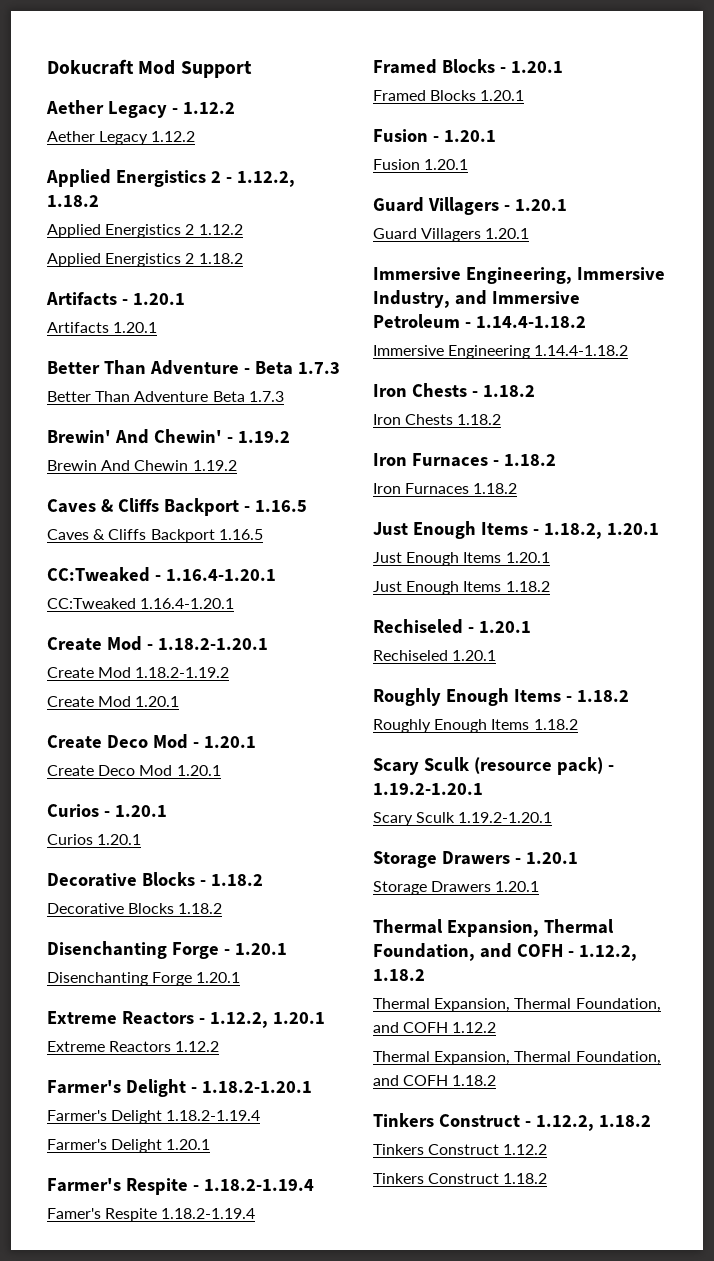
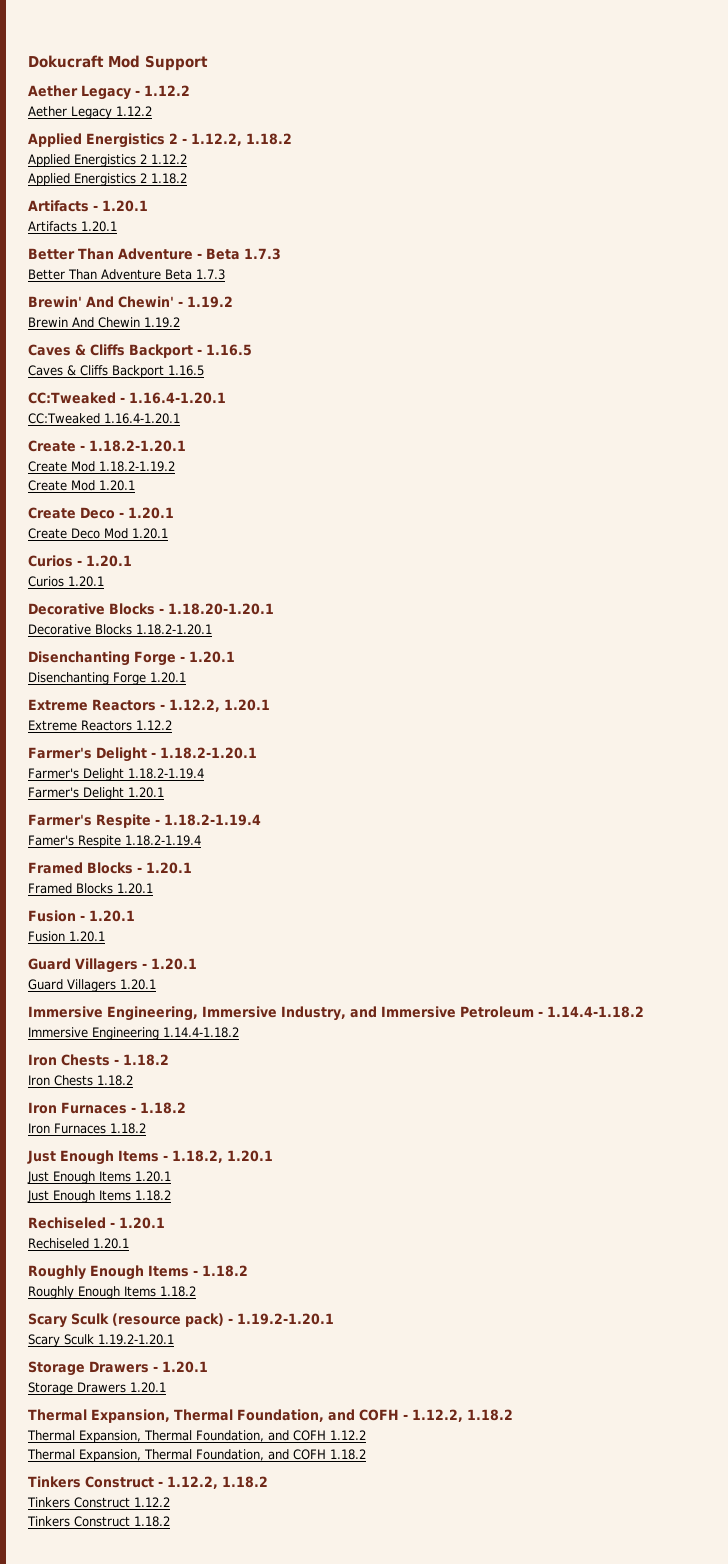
[106,636,142,651] Mod -> (76, 446) none
[152,734,188,749] Mod -> (115, 513) none
[210,874,263,886] [47,903,223,914] 1.18.2 // Decorative Blocks 1.18.2 -> [168,603,274,615] [28,624,212,635] 1.18.20-1.20.1 // Decorative Blocks 1.18.2-1.20.1

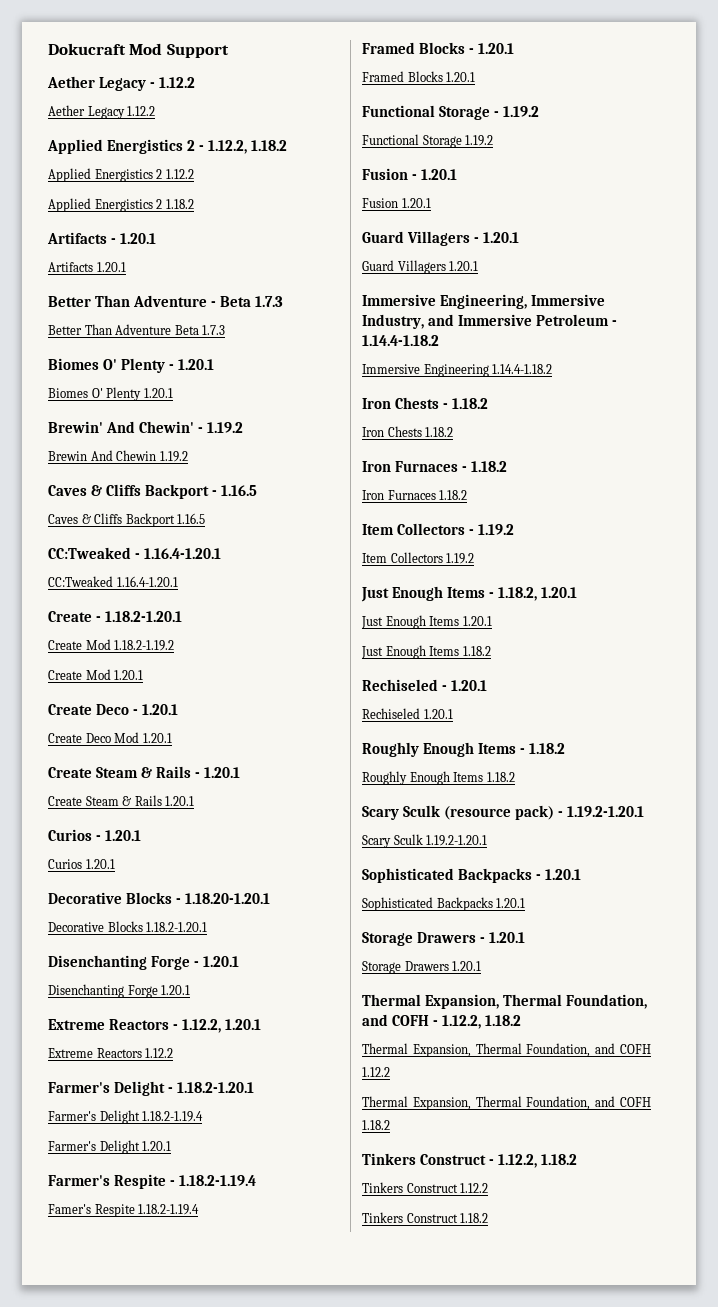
(225, 274) none -> [48,358,215,373] [48,387,173,401] // Biomes O' Plenty - 1.20.1 // Biomes O' Plenty 1.20.1
(168, 533) none -> [48,766,241,778] [48,795,195,806] // Create Steam & Rails - 1.20.1 // Create Steam & Rails 1.20.1
(153, 888) none -> [362,105,540,120] [362,134,494,148] // Functional Storage - 1.19.2 // Functional Storage 1.19.2
(146, 1128) none -> [362,523,515,535] [362,552,475,564] // Item Collectors - 1.19.2 // Item Collectors 1.19.2
(174, 1339) none -> [362,868,582,883] [362,897,526,911] // Sophisticated Backpacks - 1.20.1 // Sophisticated Backpacks 1.20.1

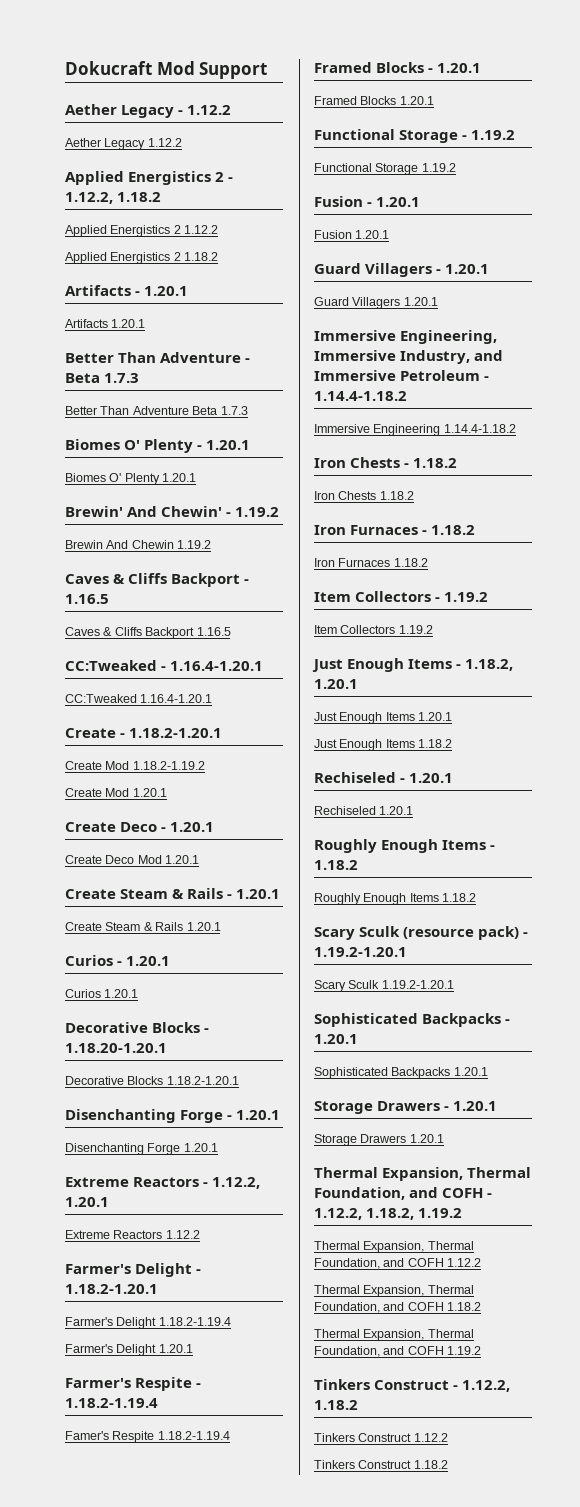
[485,1015,522,1026] 1.18.2 -> [366,1208,463,1220] 1.18.2, 1.19.2
(390, 1125) none -> [314,1329,474,1341] [314,1346,482,1357] // Thermal Expansion, Thermal Foundation, and COFH 1.19.2

